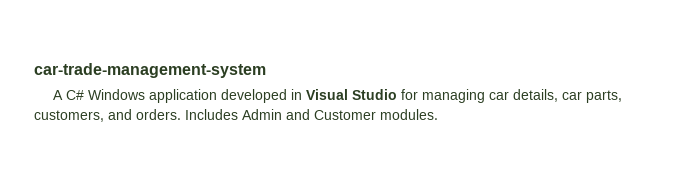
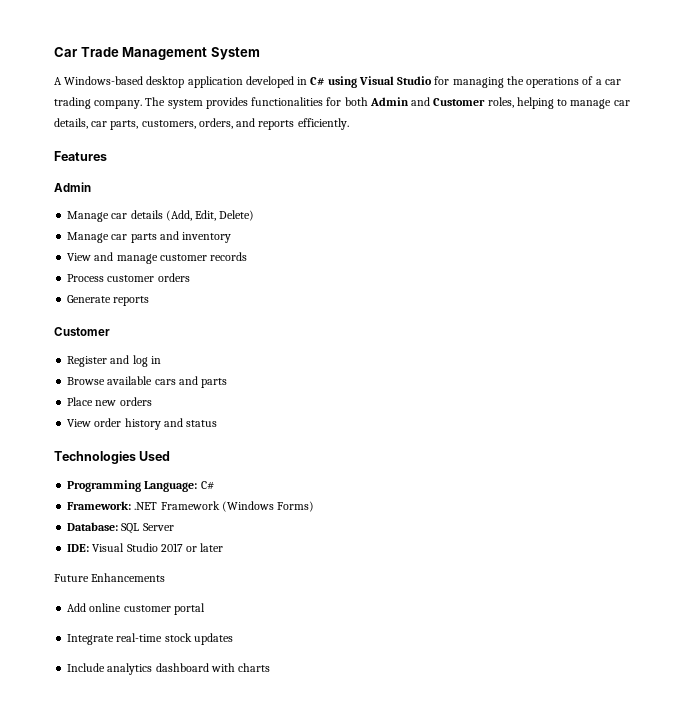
[34,63,266,78] car-trade-management-system -> [54,47,260,60] Car Trade Management System
[65,89,145,100] C# Windows -> [64,76,185,88] Windows-based desktop
(302, 94) none -> [310,76,357,88] C# using
(485, 96) none -> [506,76,621,88] [54,97,612,109] the operations of a car trading company. The system provides functionalities for both Admin and Customer roles, helping to manage
[108,109,438,120] and orders. Includes Admin and Customer modules. -> [198,118,349,130] [54,151,107,161] [54,182,91,192] [67,210,255,222] [67,231,232,243] [67,252,248,264] [67,273,190,282] [67,295,150,306] [54,327,110,336] [67,355,161,367] [67,376,228,388] [67,397,152,406] [67,418,218,430] [54,451,171,464] [67,480,214,492] [67,501,315,512] [67,522,174,534] [67,543,224,552] [54,573,166,582] [67,603,205,615] [67,633,233,645] [67,663,271,675] orders, and reports efficiently. // Features // Admin // Manage car details (Add, Edit, Delete) // Manage car parts and inventory // View and manage customer records // Process customer orders // Generate reports // Customer // Register and log in // Browse available cars and parts // Place new orders // View order history and status // Technologies Used // Programming Language: C# // Framework: .NET Framework (Windows Forms) // Database: SQL Server // IDE: Visual Studio 2017 or later // Future Enhancements // Add online customer portal // Integrate real-time stock updates // Include analytics dashboard with charts

